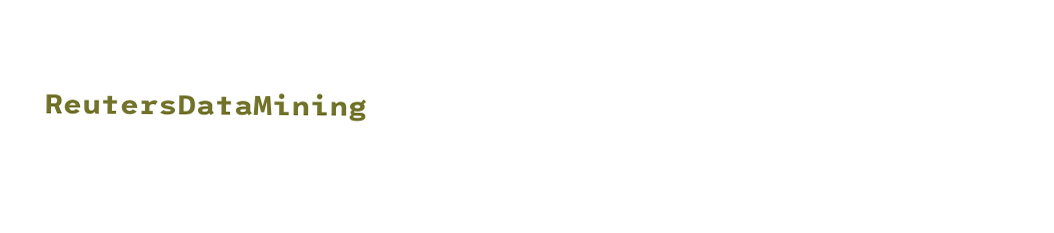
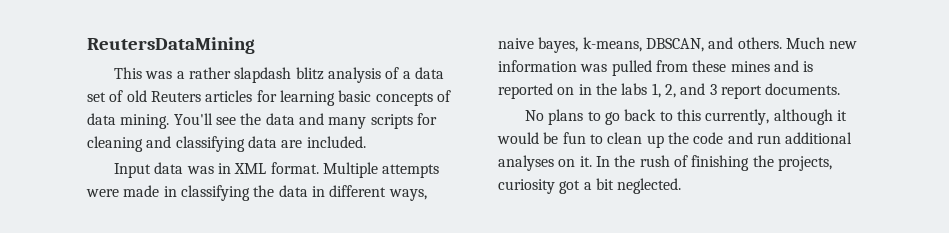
(368, 106) none -> [114,67,444,83] [87,90,451,106] [87,113,437,129] [87,136,366,152] [114,162,440,178] [86,185,427,201] [498,37,858,53] [498,60,814,76] [498,83,841,99] [525,109,847,125] [497,132,853,148] [498,155,832,171] [498,178,682,194] // This was a rather slapdash blitz analysis of a data set of old Reuters articles for learning basic concepts of data mining. You'll see the data and many scripts for cleaning and classifying data are included. // Input data was in XML format. Multiple attempts were made in classifying the data in different ways, naive bayes, k-means, DBSCAN, and others. Much new information was pulled from these mines and is reported on in the labs 1, 2, and 3 report documents. // No plans to go back to this currently, although it would be fun to clean up the code and run additional analyses on it. In the rush of finishing the projects, curiosity got a bit neglected.

